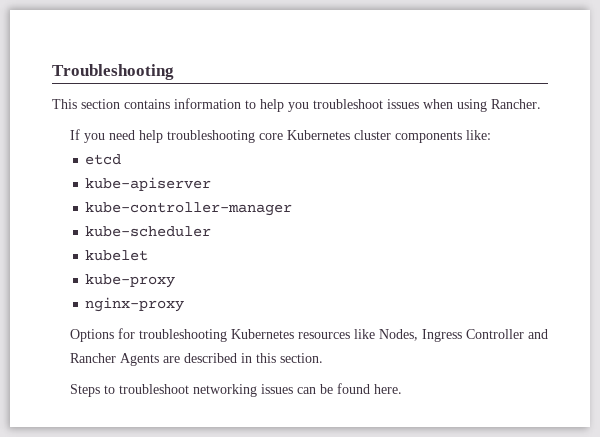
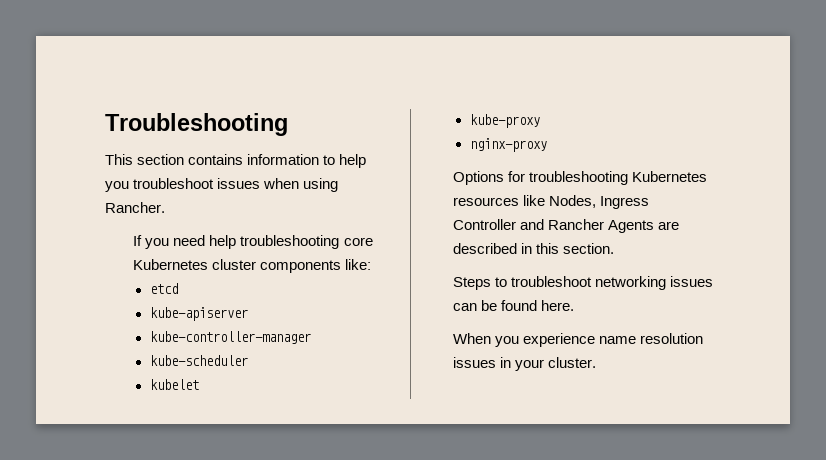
(402, 389) none -> [453,333,704,347] [453,357,597,371] // When you experience name resolution issues in your cluster.

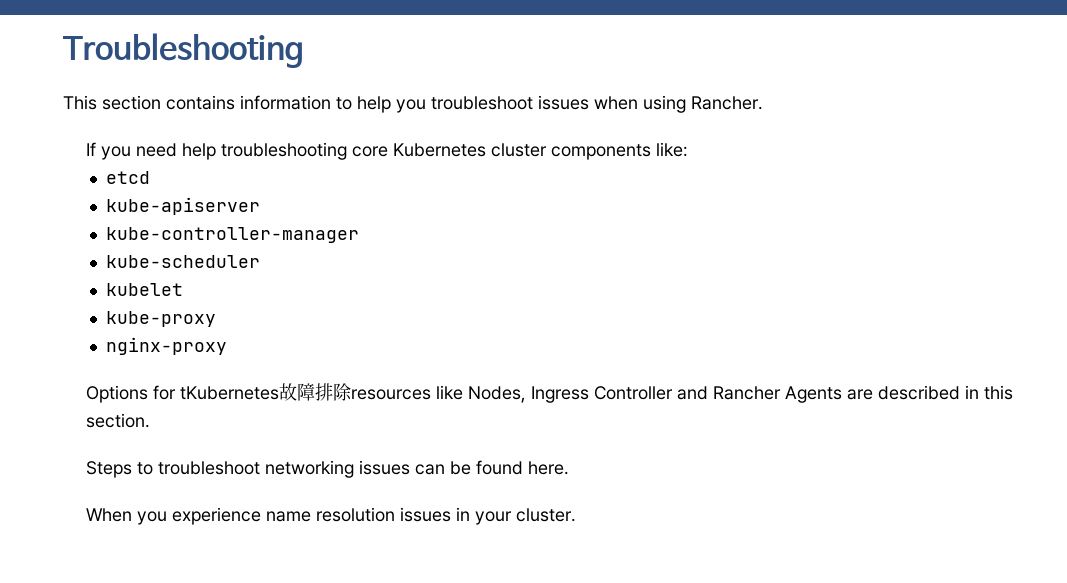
[529,171,708,185] troubleshooting Kubernetes -> [180,383,353,401] tKubernetes故障排除

